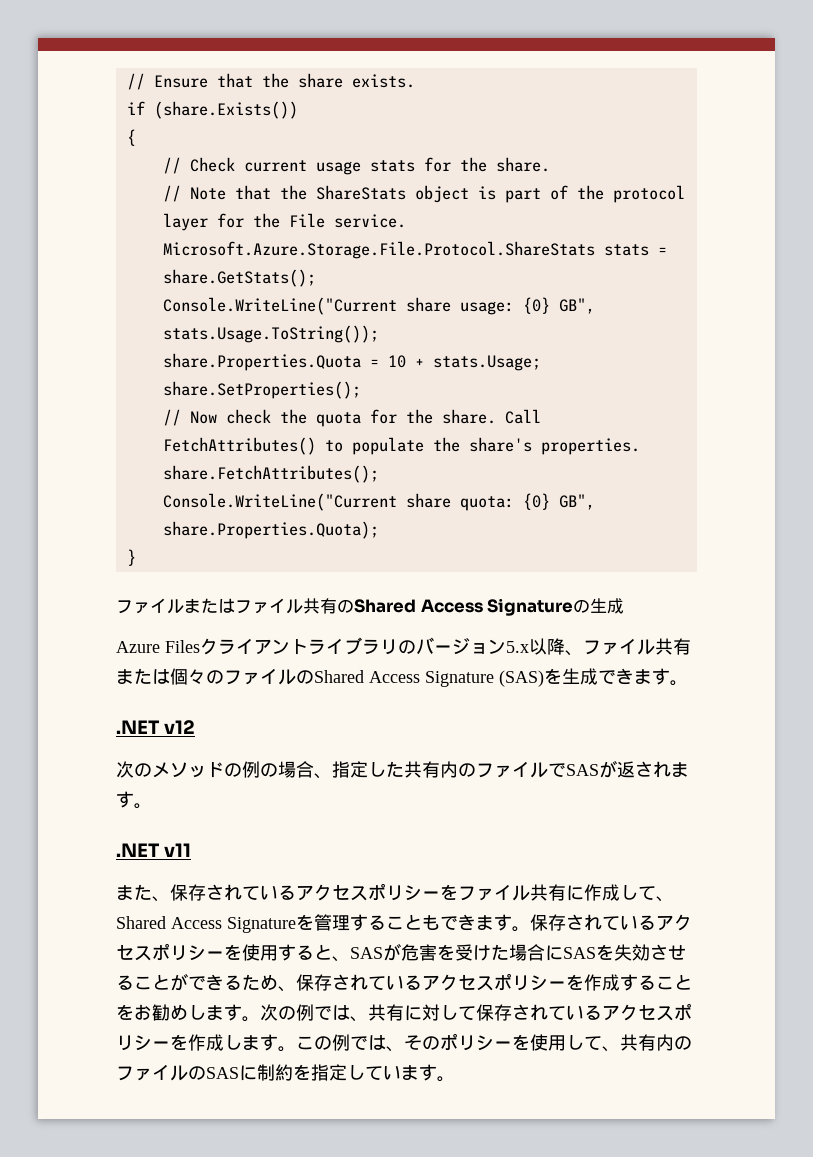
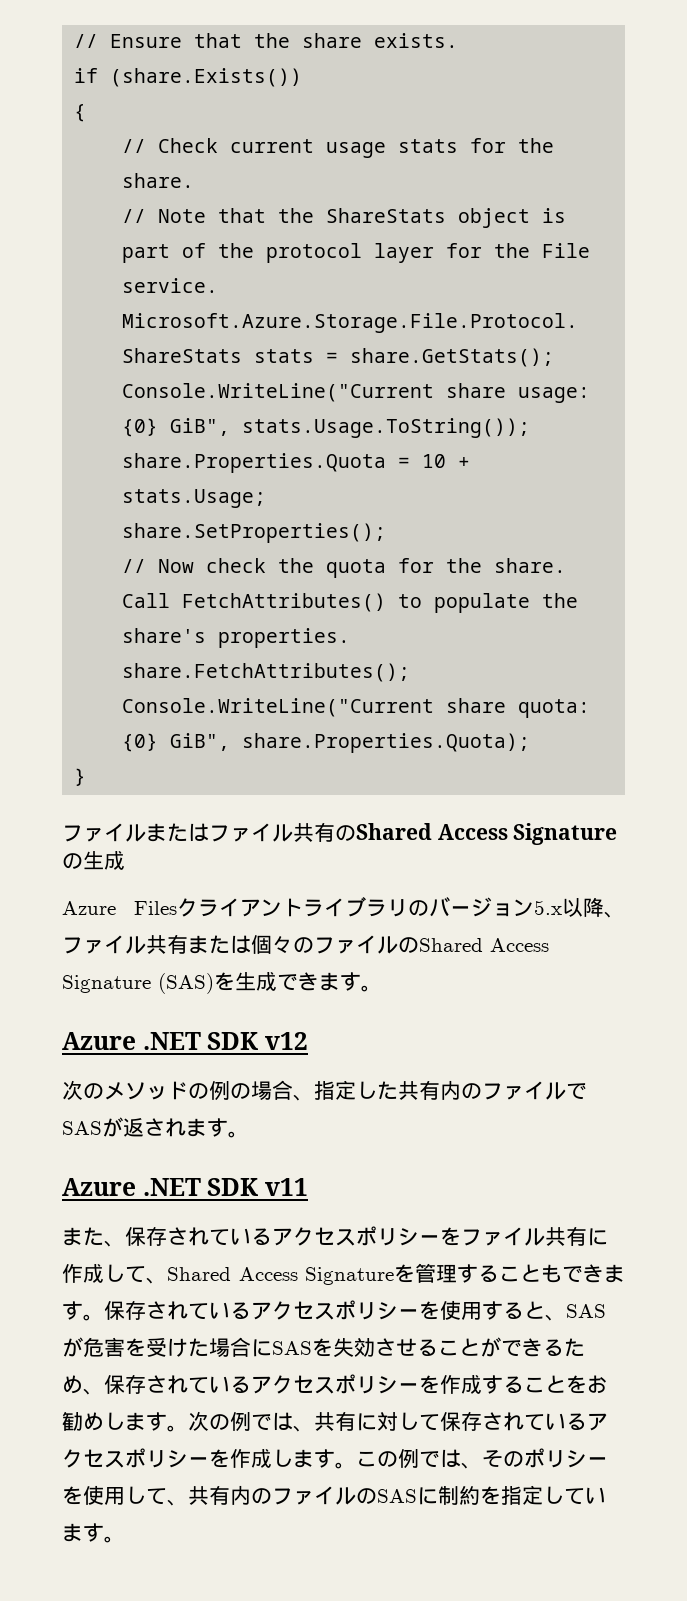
[558,298,595,314] GB", -> [170,418,231,436] GiB",
[558,494,595,510] GB", -> [170,733,231,751] GiB",
[116,720,160,734] .NET -> [62,1032,259,1050] Azure .NET SDK
[116,843,160,857] .NET -> [62,1178,259,1196] Azure .NET SDK

